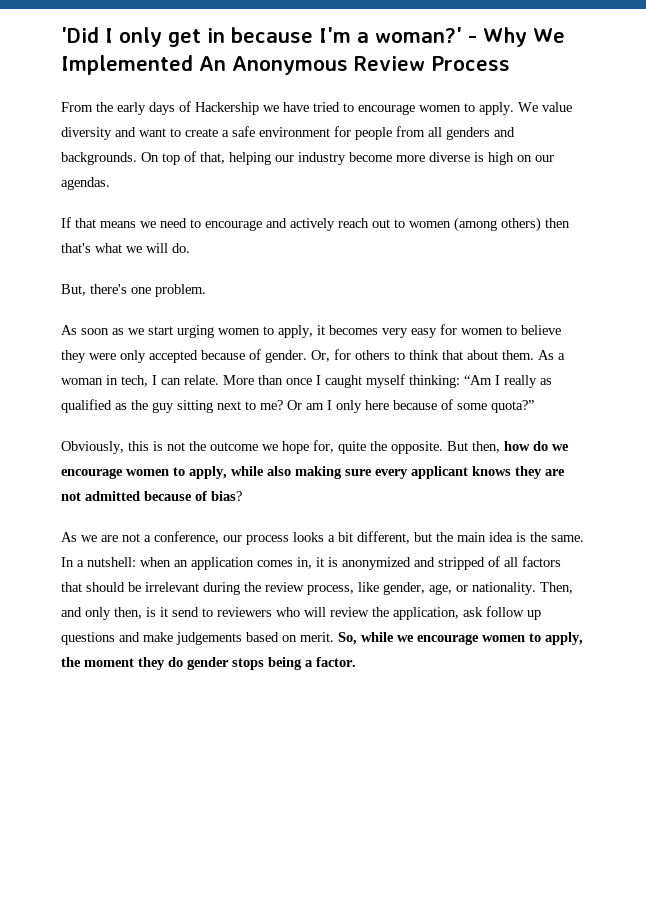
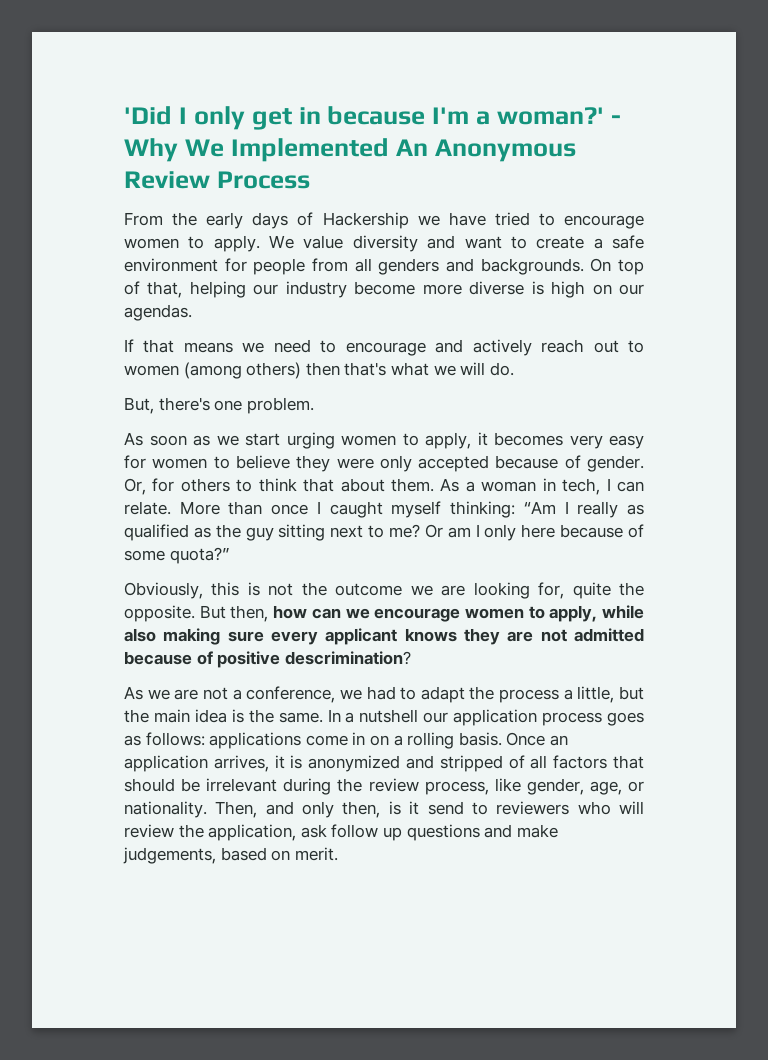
[282,441,309,454] hope -> [441,582,530,599] are looking
[533,441,548,451] do -> [311,608,341,619] can
[211,491,242,501] bias? -> [217,651,411,668] positive descrimination?
[223,531,410,545] our process looks a bit different, -> [339,686,615,703] we had to adapt the process a little,
[87,557,312,570] nutshell: when an application comes in, -> [359,709,644,726] [124,732,568,749] [124,755,269,772] nutshell our application process goes as follows: applications come in on a rolling basis. Once an application arrives,
[176,632,242,645] judgements -> [123,847,216,864] judgements,
[338,632,583,645] [61,657,356,670] So, while we encourage women to apply, the moment they do gender stops being a factor. -> (338, 854) none

